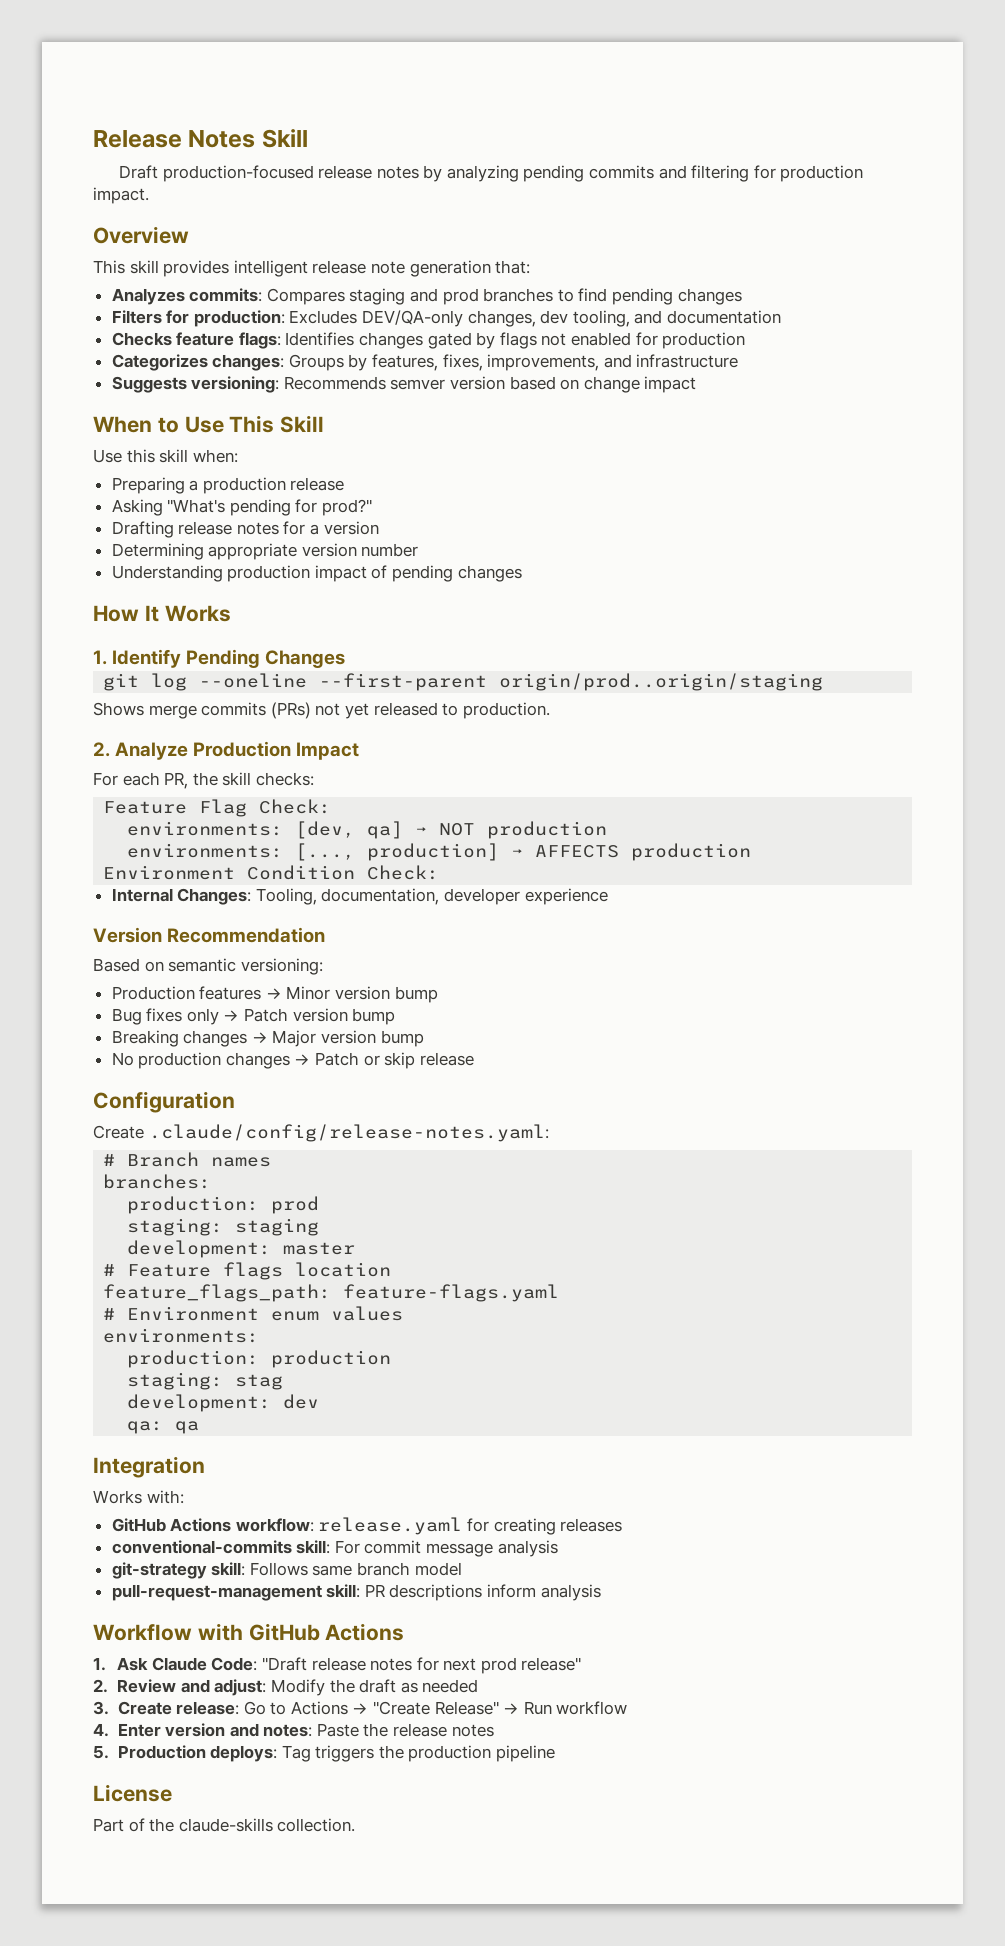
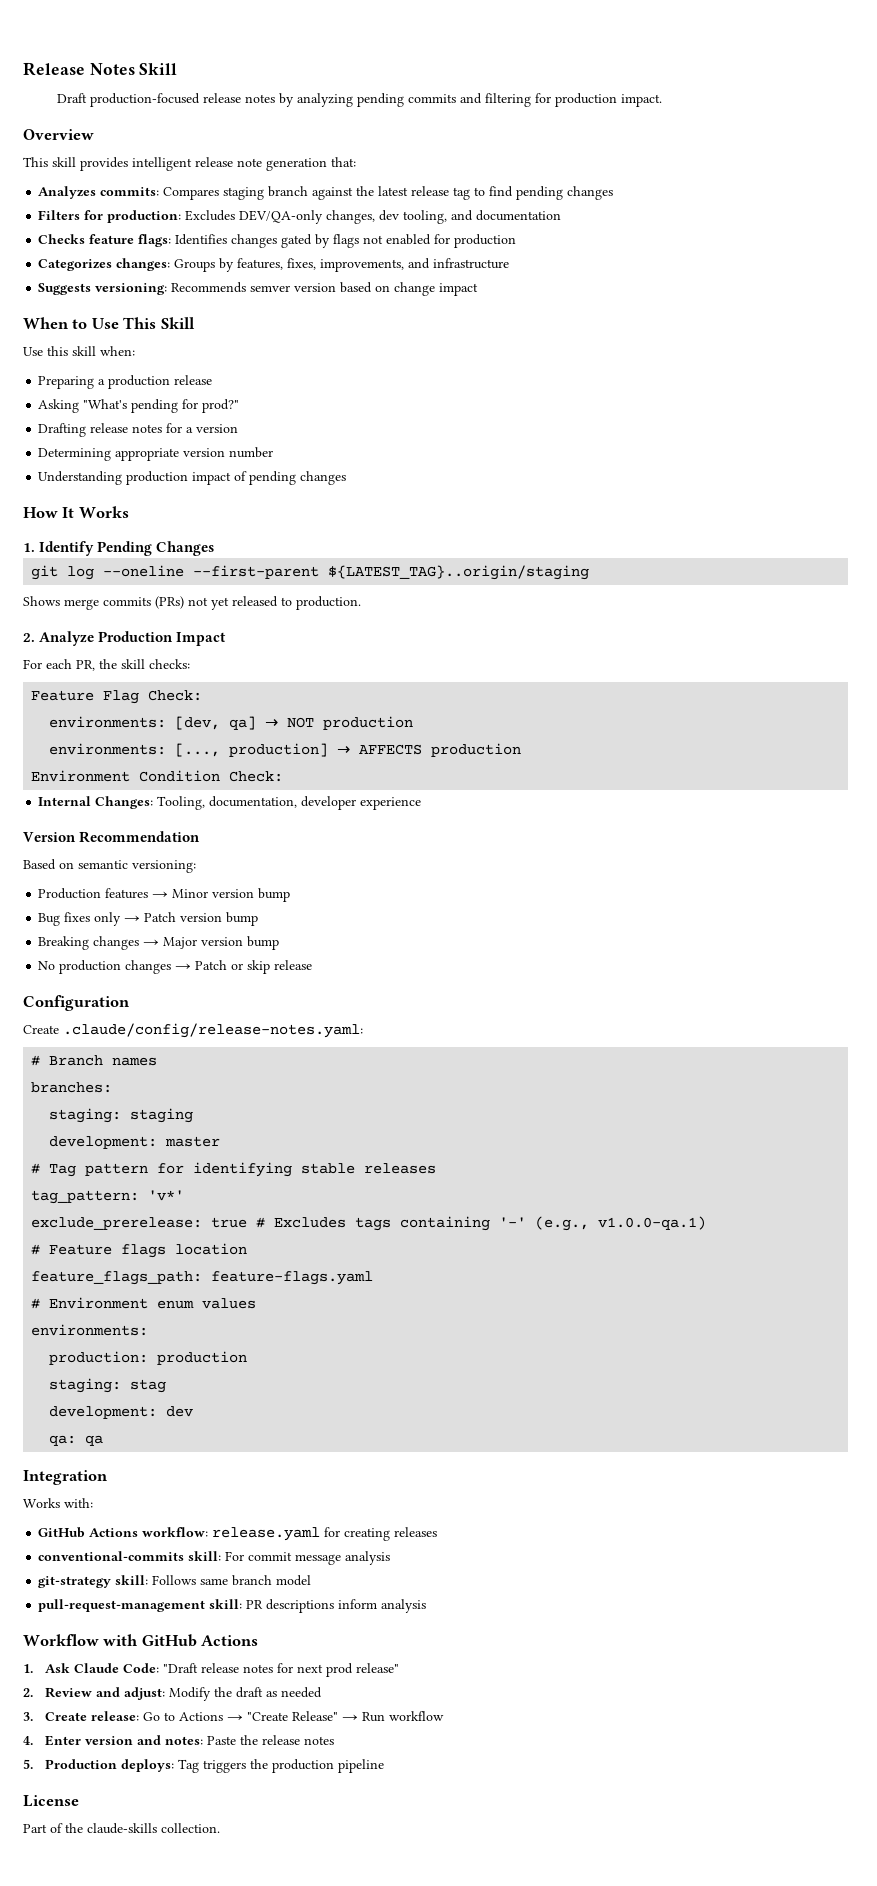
[410,288,554,305] and prod branches -> [268,186,471,200] branch against the latest release tag
[499,673,824,691] origin/prod..origin/staging -> [328,565,590,580] ${LATEST_TAG}..origin/staging
[127,1196,320,1214] // production: prod -> (113, 1087) none
(356, 1248) none -> [31,1162,437,1177] [31,1190,185,1204] [31,1216,707,1231] // # Tag pattern for identifying stable releases // tag_pattern: 'v*' // exclude_prerelease: true # Excludes tags containing '-' (e.g., v1.0.0-qa.1)

